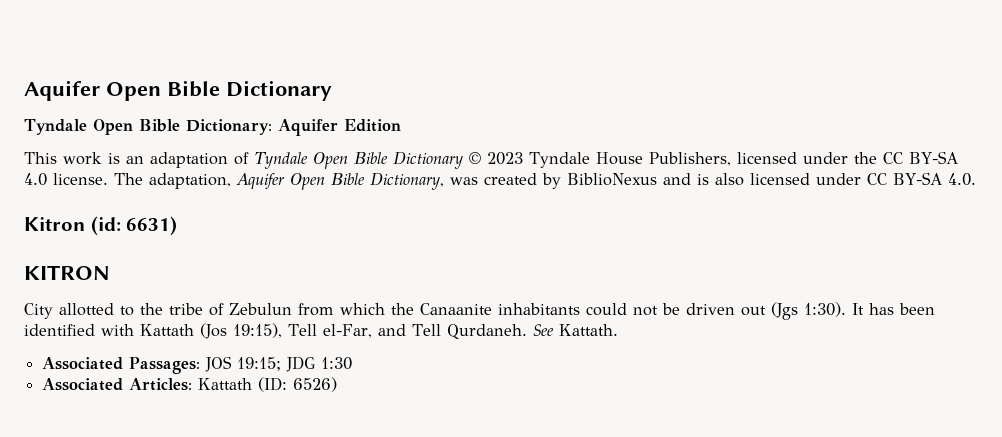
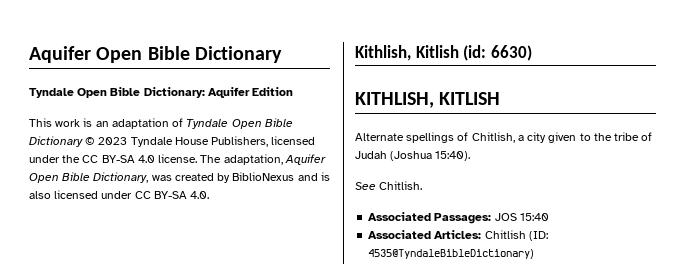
[24,216,178,236] [24,265,109,280] [24,302,936,320] [24,323,618,339] Kitron (id: 6631) // KITRON // City allotted to the tribe of Zebulun from which the Canaanite inhabitants could not be driven out (Jgs 1:30). It has been identified with Kattath (Jos 19:15), Tell el-Far, and Tell Qurdaneh. See Kattath. -> [355,45,532,61] [355,92,501,108] [355,132,653,143] [355,151,471,161] [355,181,423,190] Kithlish, Kitlish (id: 6630) // KITHLISH, KITLISH // Alternate spellings of Chitlish, a city given to the tribe of Judah (Joshua 15:40). // See Chitlish.
[237,356,353,372] 19:15; JDG 1:30 -> [519,213,549,221] 15:40
[198,377,338,392] Kattath (ID: 6526) -> [484,230,548,241] [368,249,535,259] Chitlish (ID: 4535@TyndaleBibleDictionary)

